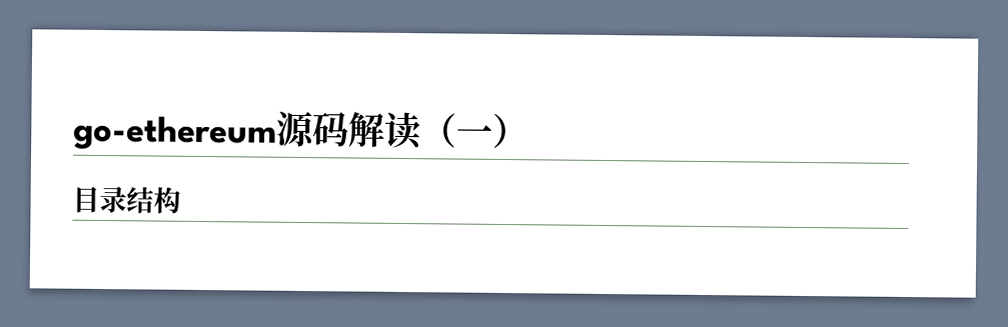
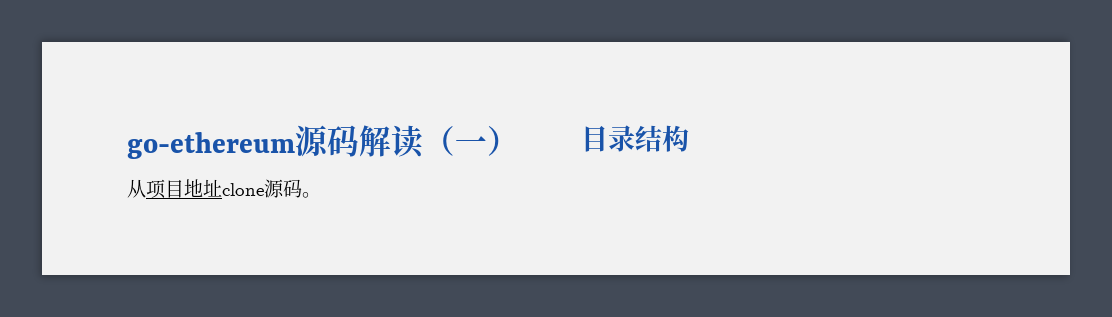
(529, 130) none -> [127,179,321,199] // 从项目地址clone源码。

